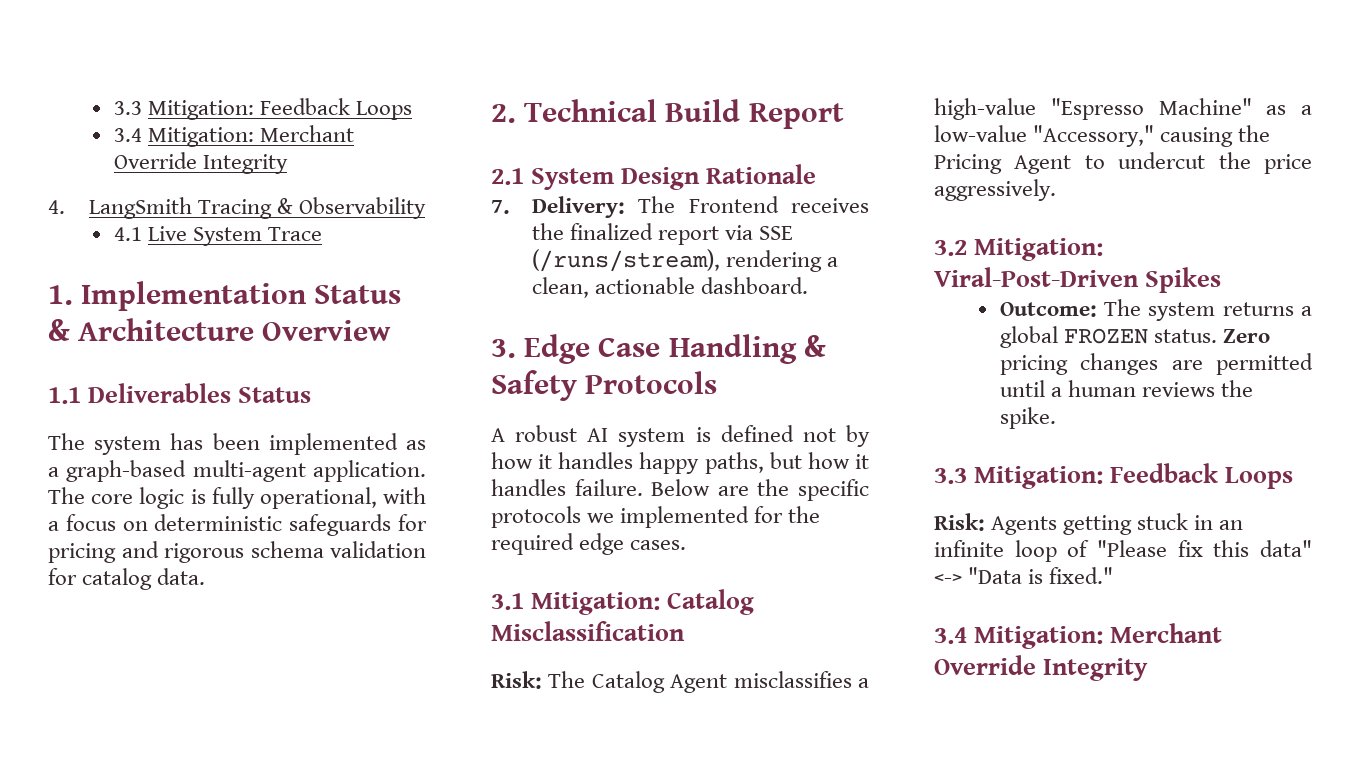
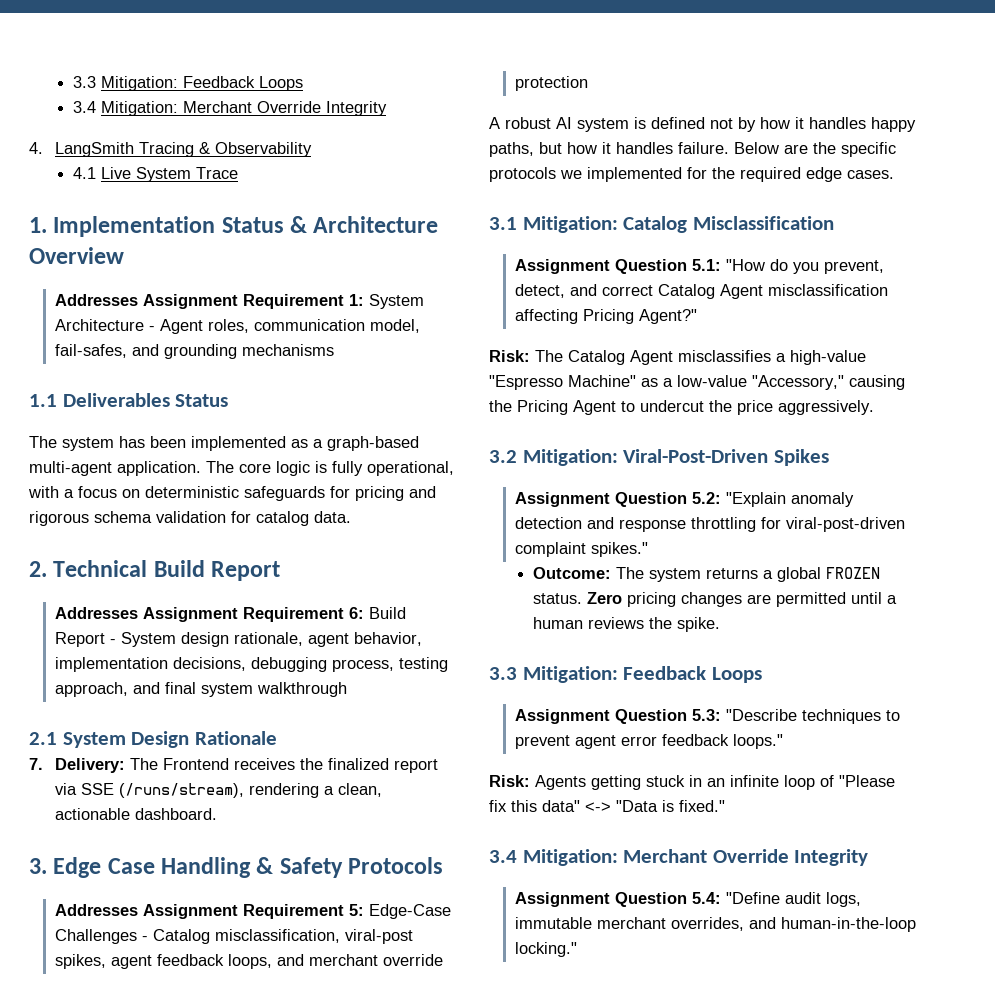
(392, 330) none -> [54,294,424,309] [54,319,420,334] [54,344,334,359] // Addresses Assignment Requirement 1: System Architecture - Agent roles, communication model, fail-safes, and grounding mechanisms
(844, 116) none -> [54,607,406,622] [54,632,422,647] [54,657,448,672] [54,682,347,697] // Addresses Assignment Requirement 6: Build Report - System design rationale, agent behavior, implementation decisions, debugging process, testing approach, and final system walkthrough
(718, 382) none -> [54,904,451,919] [54,929,413,944] [54,954,443,969] [514,76,588,91] // Addresses Assignment Requirement 5: Edge-Case Challenges - Catalog misclassification, viral-post spikes, agent feedback loops, and merchant override protection
(685, 631) none -> [514,259,884,274] [514,284,888,299] [514,309,697,324] // Assignment Question 5.1: "How do you prevent, detect, and correct Catalog Agent misclassification affecting Pricing Agent?"
(1222, 280) none -> [514,492,854,507] [514,517,905,532] [514,542,648,557] // Assignment Question 5.2: "Explain anomaly detection and response throttling for viral-post-driven complaint spikes."
(1294, 478) none -> [514,709,900,724] [514,734,783,749] // Assignment Question 5.3: "Describe techniques to prevent agent error feedback loops."
(1149, 669) none -> [514,892,861,907] [514,917,916,932] [514,942,577,957] // Assignment Question 5.4: "Define audit logs, immutable merchant overrides, and human-in-the-loop locking."

